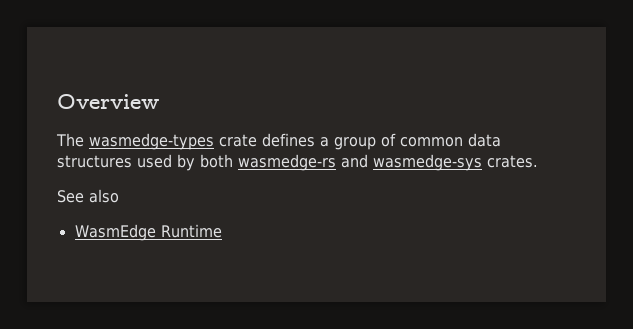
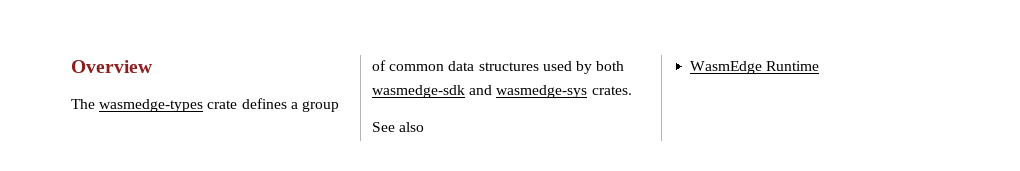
[238,154,336,171] wasmedge-rs -> [372,85,465,98] wasmedge-sdk

